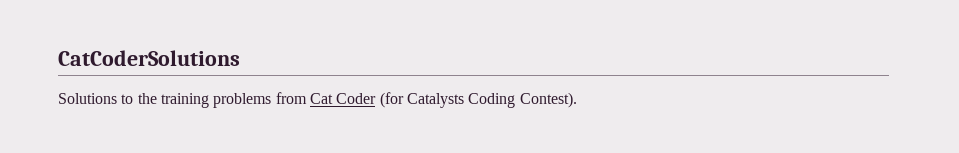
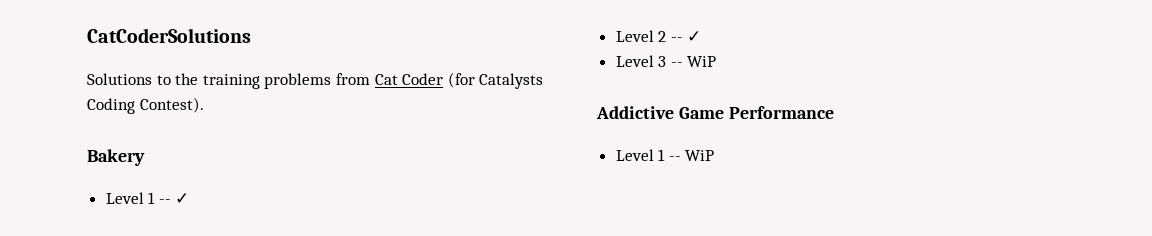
(577, 100) none -> [87,149,145,166] [105,192,190,204] [615,30,702,42] [615,55,717,67] [596,106,834,119] [615,149,715,161] // Bakery // Level 1 -- ✓ // Level 2 -- ✓ // Level 3 -- WiP // Addictive Game Performance // Level 1 -- WiP

